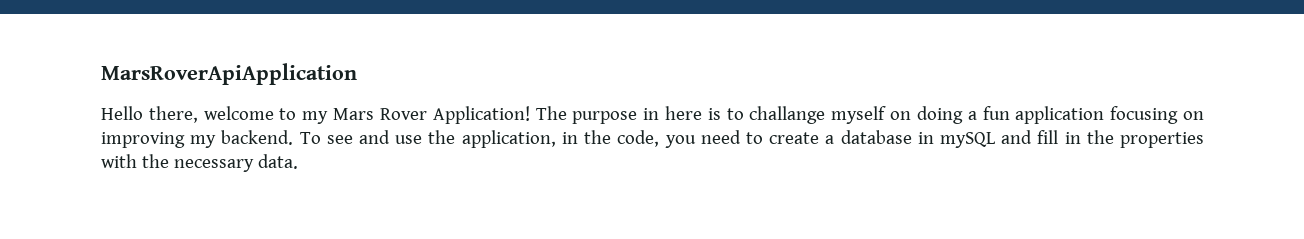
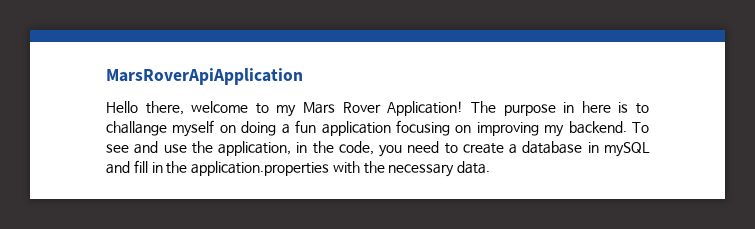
[1120,132,1205,148] properties -> [191,161,330,176] application.properties

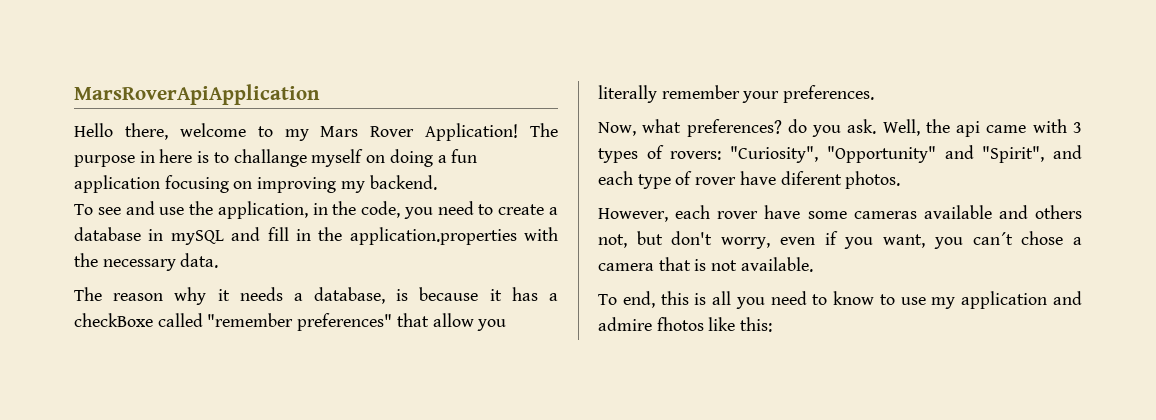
(627, 127) none -> (437, 182) //
(491, 167) none -> [74,287,558,305] [74,313,507,331] [598,85,875,103] [598,119,1082,137] [598,145,1082,163] [598,171,901,189] [598,205,1082,222] [598,231,1082,249] [598,257,813,272] [598,291,1082,309] [598,317,773,332] // The reason why it needs a database, is because it has a checkBoxe called "remember preferences" that allow you literally remember your preferences. // Now, what preferences? do you ask. Well, the api came with 3 types of rovers: "Curiosity", "Opportunity" and "Spirit", and each type of rover have diferent photos. // However, each rover have some cameras available and others not, but don't worry, even if you want, you can´t chose a camera that is not available. // To end, this is all you need to know to use my application and admire fhotos like this:

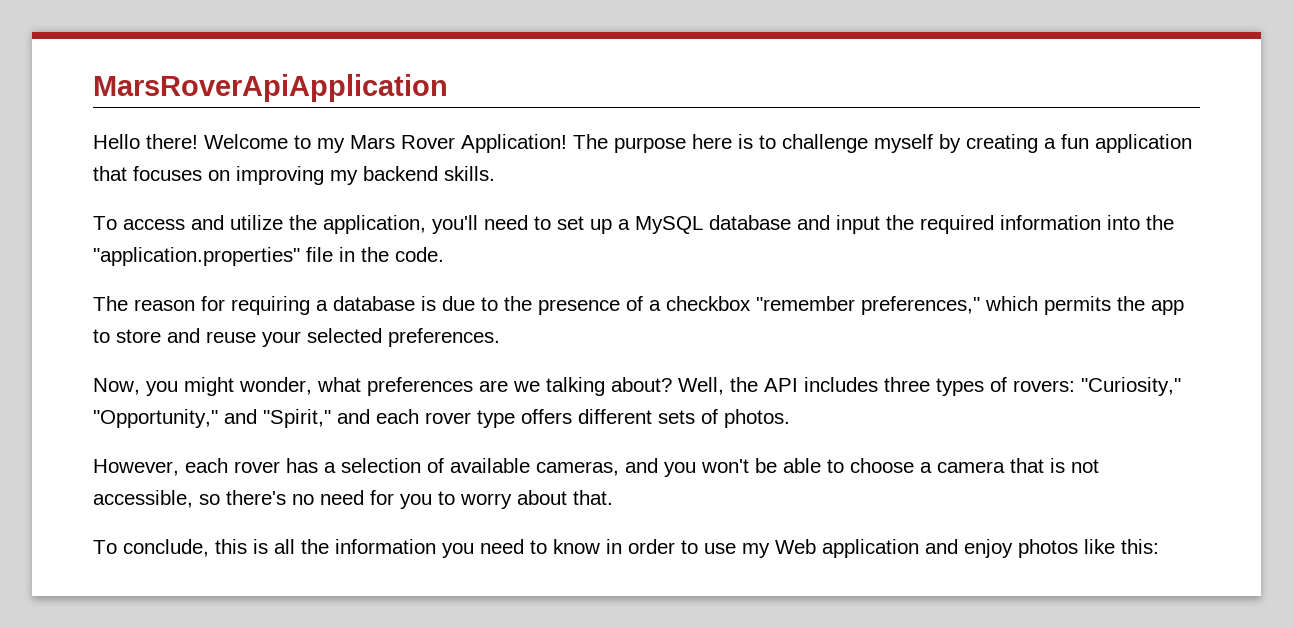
[124,123,246,140] there, welcome -> [146,134,288,149] there! Welcome
[139,151,155,163] in -> (686, 145) none
[233,149,433,167] challange myself on doing -> [782,134,1038,153] challenge myself by creating
[164,175,229,193] focusing -> [93,166,202,181] that focuses
[369,175,437,190] [74,201,558,219] [74,227,558,245] [74,253,219,271] [74,287,558,305] [74,313,507,331] [598,85,875,103] [598,119,1082,137] [598,145,1082,163] [598,171,901,189] [598,205,1082,222] [598,231,1064,249] backend. // To see and use the application, in the code, you need to create a database in mySQL and fill in the application.properties with the necessary data. // The reason why it needs a database, is because it has a checkBoxe called "remember preferences" that allow you literally remember your preferences. // Now, what preferences? do you ask. Well, the api came with 3 types of rovers: "Curiosity", "Opportunity" and "Spirit", and each type of rover have diferent photos. // However, each rover have some cameras available and others not, but don't worry, even if you want, you can´t chose -> [363,166,495,181] [93,215,1174,234] [93,247,444,266] [93,296,1184,315] [93,328,500,347] [93,377,1181,396] [93,409,790,428] [93,458,914,477] backend skills. // To access and utilize the application, you'll need to set up a MySQL database and input the required information into the "application.properties" file in the code. // The reason for requiring a database is due to the presence of a checkbox "remember preferences," which permits the app to store and reuse your selected preferences. // Now, you might wonder, what preferences are we talking about? Well, the API includes three types of rovers: "Curiosity," "Opportunity," and "Spirit," and each rover type offers different sets of photos. // However, each rover has a selection of available cameras, and you won't be able to choose
[740,257,813,272] [598,291,655,308] available. // To end, -> [93,490,613,509] [93,539,209,557] accessible, so there's no need for you to worry about that. // To conclude,
(732, 298) none -> [301,539,436,554] the information
(875, 298) none -> [606,539,675,554] in order
(956, 303) none -> [775,539,816,554] Web
[598,317,704,331] admire fhotos -> [964,539,1078,558] enjoy photos

